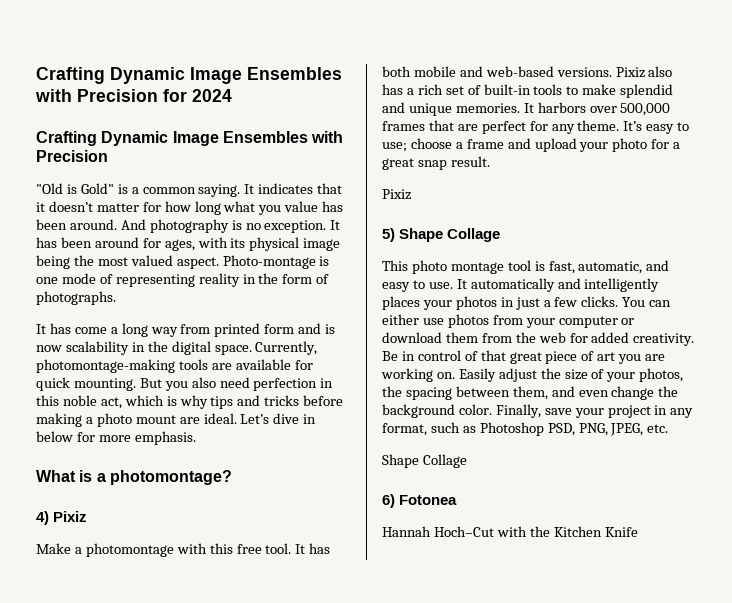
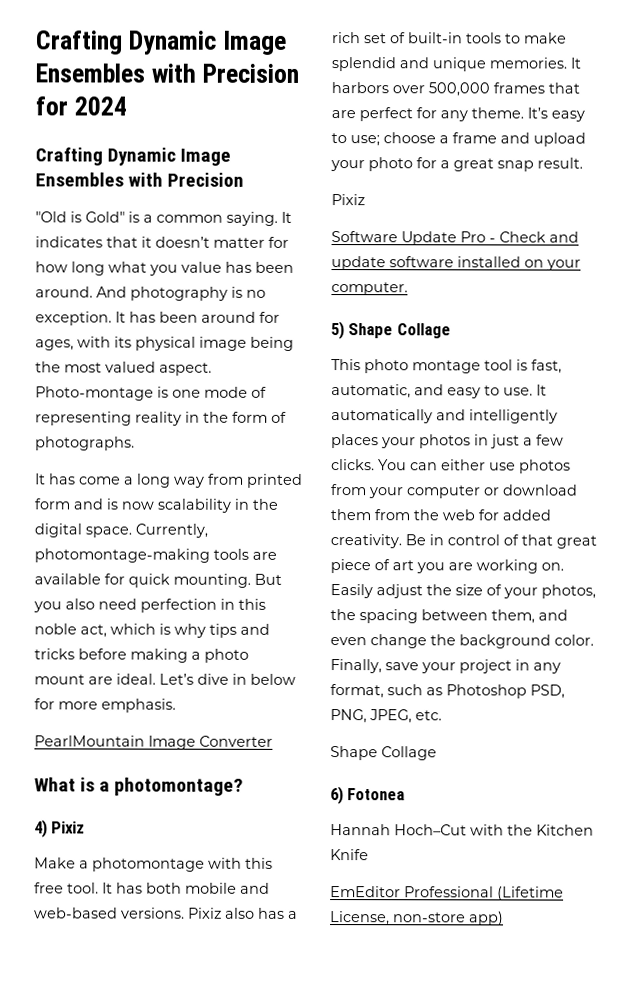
(196, 438) none -> [34,735,273,750] // PearlMountain Image Converter
(411, 194) none -> [331,231,579,246] [331,256,581,271] [331,282,408,296] // Software Update Pro - Check and update software installed on your computer.
(638, 532) none -> [330,886,564,901] [330,911,504,926] // EmEditor Professional (Lifetime License, non-store app)

